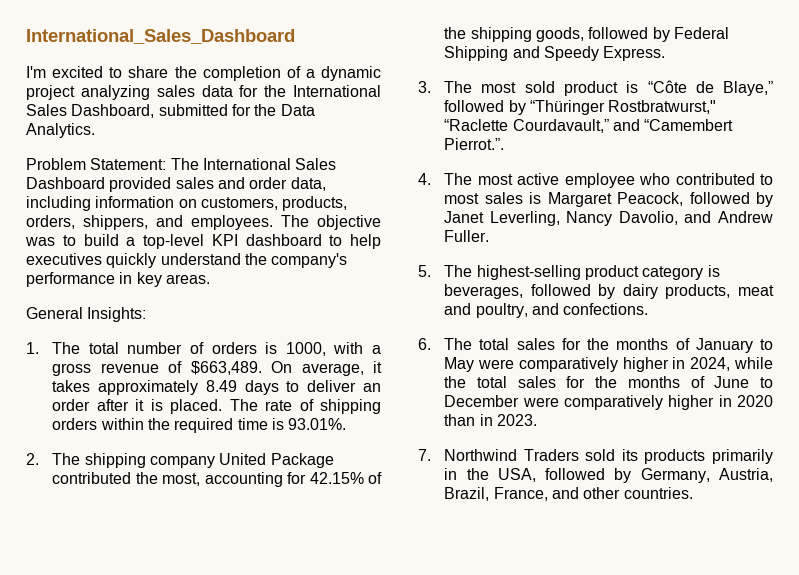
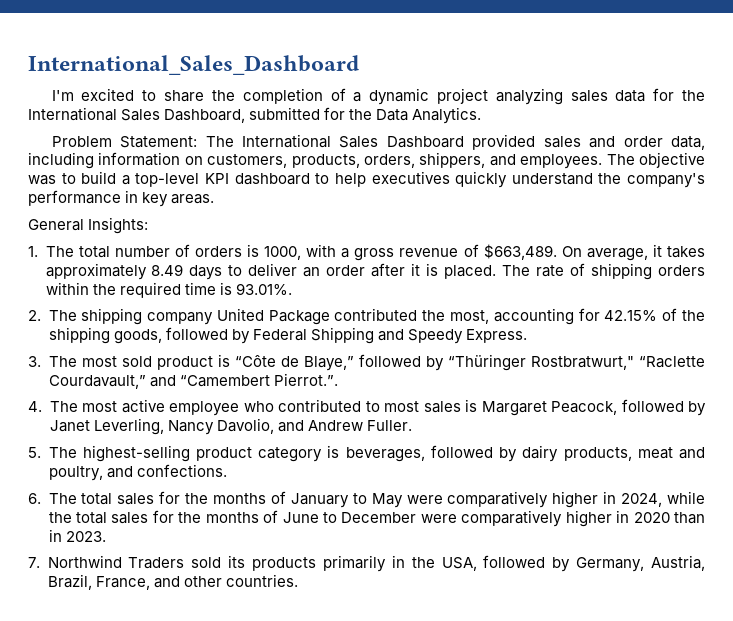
[608,100,717,114] Rostbratwurst," -> [530,356,634,370] Rostbratwurt,"

